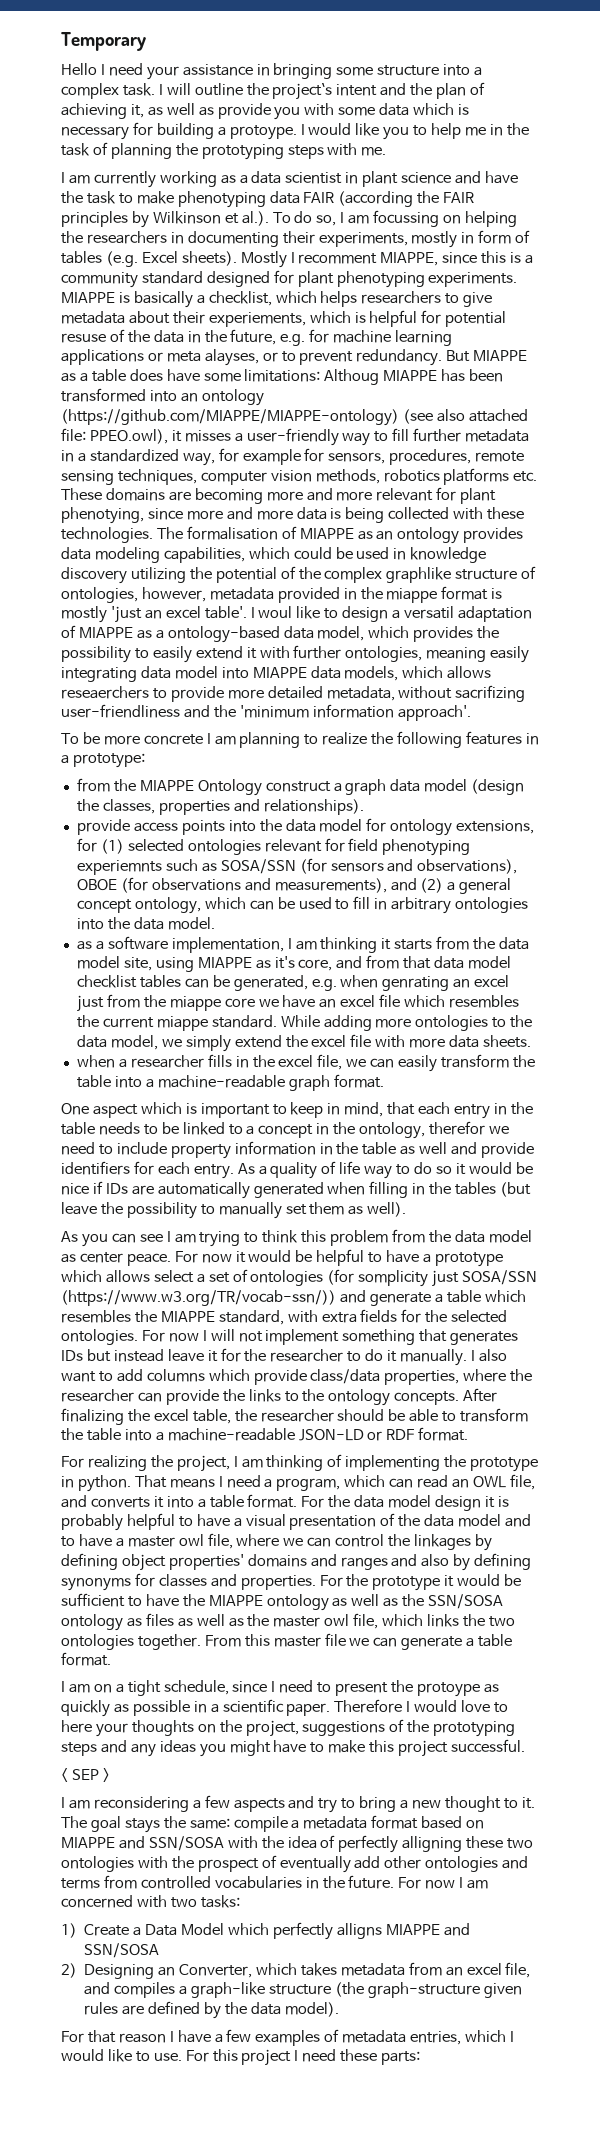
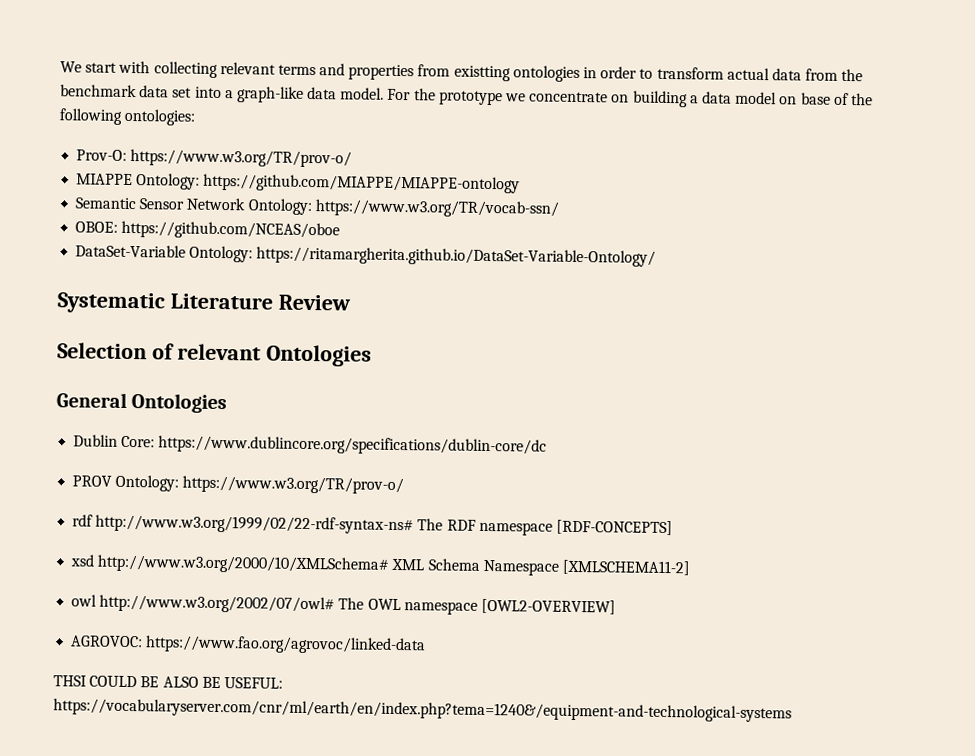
[61,32,146,51] [61,63,483,80] [61,82,486,100] [61,103,470,120] [61,122,529,140] [61,142,387,160] [61,171,518,188] [61,191,475,208] [61,210,517,228] [61,230,531,248] [61,251,534,268] [61,270,518,288] [61,291,493,308] [61,310,507,327] [61,329,453,346] [61,349,528,366] [61,369,504,385] [61,388,264,406] [61,409,528,426] [61,428,530,446] [61,448,525,466] [61,468,538,485] [61,487,497,504] [61,507,525,524] [61,526,524,544] [61,547,487,563] [61,566,537,584] [61,586,503,603] [61,606,532,623] [61,625,500,643] [61,645,530,663] [61,666,492,682] [61,685,526,702] [61,704,471,721] [61,731,539,748] [61,753,145,768] [76,778,525,796] [76,799,364,815] [76,818,535,836] [76,838,471,856] [76,858,518,875] [76,877,512,894] [76,896,529,914] [76,917,215,930] [76,936,530,953] [76,955,512,972] [76,975,510,991] [76,994,520,1012] [76,1015,533,1031] [76,1034,532,1052] [76,1054,535,1072] [76,1074,384,1091] [61,1102,533,1119] [61,1121,509,1139] [61,1141,535,1159] [61,1161,533,1179] [61,1181,532,1199] [61,1202,407,1219] [61,1229,532,1247] [61,1249,503,1267] [61,1269,538,1287] [61,1290,526,1306] [61,1309,508,1325] [61,1329,519,1345] [61,1348,507,1366] [61,1369,533,1385] [61,1388,498,1406] [61,1408,529,1425] [61,1427,469,1441] [61,1454,539,1472] [61,1474,535,1492] [61,1494,509,1511] [61,1513,532,1531] [61,1533,492,1551] [61,1553,532,1571] [61,1573,522,1591] [61,1593,504,1611] [61,1613,515,1631] [61,1633,513,1650] [61,1652,111,1666] [61,1680,499,1697] [61,1699,509,1717] [61,1719,516,1737] [61,1739,526,1757] [61,1768,110,1782] [61,1795,535,1813] [61,1815,485,1833] [61,1835,534,1853] [61,1855,529,1873] [61,1875,489,1889] [61,1895,240,1908] [61,1922,470,1940] [84,1943,160,1958] [61,1962,531,1979] [84,1982,522,1998] [84,2001,339,2019] [61,2029,514,2046] [61,2049,421,2066] Temporary // Hello I need your assistance in bringing some structure into a complex task. I will outline the project`s intent and the plan of achieving it, as well as provide you with some data which is necessary for building a protoype. I would like you to help me in the task of planning the prototyping steps with me. // I am currently working as a data scientist in plant science and have the task to make phenotyping data FAIR (according the FAIR principles by Wilkinson et al.). To do so, I am focussing on helping the researchers in documenting their experiments, mostly in form of tables (e.g. Excel sheets). Mostly I recomment MIAPPE, since this is a community standard designed for plant phenotyping experiments. MIAPPE is basically a checklist, which helps researchers to give metadata about their experiements, which is helpful for potential resuse of the data in the future, e.g. for machine learning applications or meta alayses, or to prevent redundancy. But MIAPPE as a table does have some limitations: Althoug MIAPPE has been transformed into an ontology (https://github.com/MIAPPE/MIAPPE-ontology) (see also attached file: PPEO.owl), it misses a user-friendly way to fill further metadata in a standardized way, for example for sensors, procedures, remote sensing techniques, computer vision methods, robotics platforms etc. These domains are becoming more and more relevant for plant phenotying, since more and more data is being collected with these technologies. The formalisation of MIAPPE as an ontology provides data modeling capabilities, which could be used in knowledge discovery utilizing the potential of the complex graphlike structure of ontologies, however, metadata provided in the miappe format is mostly 'just an excel table'. I woul like to design a versatil adaptation of MIAPPE as a ontology-based data model, which provides the possibility to easily extend it with further ontologies, meaning easily integrating data model into MIAPPE data models, which allows reseaerchers to provide more detailed metadata, without sacrifizing user-friendliness and the 'minimum information approach'. // To be more concrete I am planning to realize the following features in a prototype: // from the MIAPPE Ontology construct a graph data model (design the classes, properties and relationships). // provide access points into the data model for ontology extensions, for (1) selected ontologies relevant for field phenotyping experiemnts such as SOSA/SSN (for sensors and observations), OBOE (for observations and measurements), and (2) a general concept ontology, which can be used to fill in arbitrary ontologies into the data model. // as a software implementation, I am thinking it starts from the data model site, using MIAPPE as it's core, and from that data model checklist tables can be generated, e.g. when genrating an excel just from the miappe core we have an excel file which resembles the current miappe standard. While adding more ontologies to the data model, we simply extend the excel file with more data sheets. // when a researcher fills in the excel file, we can easily transform the table into a machine-readable graph format. // One aspect which is important to keep in mind, that each entry in the table needs to be linked to a concept in the ontology, therefor we need to include property information in the table as well and provide identifiers for each entry. As a quality of life way to do so it would be nice if IDs are automatically generated when filling in the tables (but leave the possibility to manually set them as well). // As you can see I am trying to think this problem from the data model as center peace. For now it would be helpful to have a prototype which allows select a set of ontologies (for somplicity just SOSA/SSN (https://www.w3.org/TR/vocab-ssn/)) and generate a table which resembles the MIAPPE standard, with extra fields for the selected ontologies. For now I will not implement something that generates IDs but instead leave it for the researcher to do it manually. I also want to add columns which provide class/data properties, where the researcher can provide the links to the ontology concepts. After finalizing the excel table, the researcher should be able to transform the table into a machine-readable JSON-LD or RDF format. // For realizing the project, I am thinking of implementing the prototype in python. That means I need a program, which can read an OWL file, and converts it into a table format. For the data model design it is probably helpful to have a visual presentation of the data model and to have a master owl file, where we can control the linkages by defining object properties' domains and ranges and also by defining synonyms for classes and properties. For the prototype it would be sufficient to have the MIAPPE ontology as well as the SSN/SOSA ontology as files as well as the master owl file, which links the two ontologies together. From this master file we can generate a table format. // I am on a tight schedule, since I need to present the protoype as quickly as possible in a scientific paper. Therefore I would love to here your thoughts on the project, suggestions of the prototyping steps and any ideas you might have to make this project successful. // < SEP > // I am reconsidering a few aspects and try to bring a new thought to it. The goal stays the same: compile a metadata format based on MIAPPE and SSN/SOSA with the idea of perfectly alligning these two ontologies with the prospect of eventually add other ontologies and terms from controlled vocabularies in the future. For now I am concerned with two tasks: // 1) Create a Data Model which perfectly alligns MIAPPE and SSN/SOSA // 2) Designing an Converter, which takes metadata from an excel file, and compiles a graph-like structure (the graph-structure given rules are defined by the data model). // For that reason I have a few examples of metadata entries, which I would like to use. For this project I need these parts: -> [60,60,864,83] [60,84,873,108] [59,108,196,126] [76,148,353,168] [76,173,521,194] [75,197,559,218] [75,220,341,240] [75,244,657,267] [57,292,351,314] [57,342,372,367] [56,392,228,414] [73,434,548,456] [72,474,405,495] [72,514,673,536] [70,554,690,576] [71,594,616,615] [70,635,427,655] [53,675,283,689] [53,698,792,723] We start with collecting relevant terms and properties from existting ontologies in order to transform actual data from the benchmark data set into a graph-like data model. For the prototype we concentrate on building a data model on base of the following ontologies: // Prov-O: https://www.w3.org/TR/prov-o/ // MIAPPE Ontology: https://github.com/MIAPPE/MIAPPE-ontology // Semantic Sensor Network Ontology: https://www.w3.org/TR/vocab-ssn/ // OBOE: https://github.com/NCEAS/oboe // DataSet-Variable Ontology: https://ritamargherita.github.io/DataSet-Variable-Ontology/ // Systematic Literature Review // Selection of relevant Ontologies // General Ontologies // Dublin Core: https://www.dublincore.org/specifications/dublin-core/dc // PROV Ontology: https://www.w3.org/TR/prov-o/ // rdf http://www.w3.org/1999/02/22-rdf-syntax-ns# The RDF namespace [RDF-CONCEPTS] // xsd http://www.w3.org/2000/10/XMLSchema# XML Schema Namespace [XMLSCHEMA11-2] // owl http://www.w3.org/2002/07/owl# The OWL namespace [OWL2-OVERVIEW] // AGROVOC: https://www.fao.org/agrovoc/linked-data // THSI COULD BE ALSO BE USEFUL: https://vocabularyserver.com/cnr/ml/earth/en/index.php?tema=1240&/equipment-and-technological-systems

